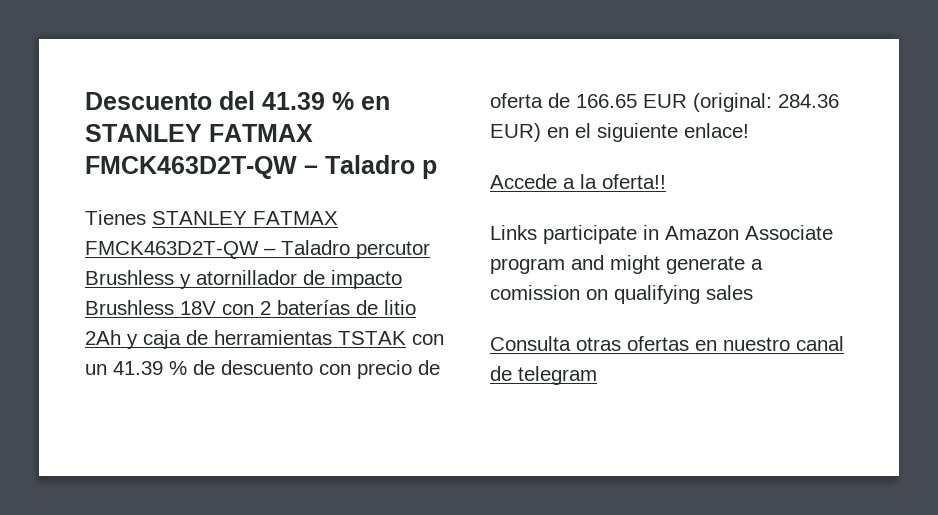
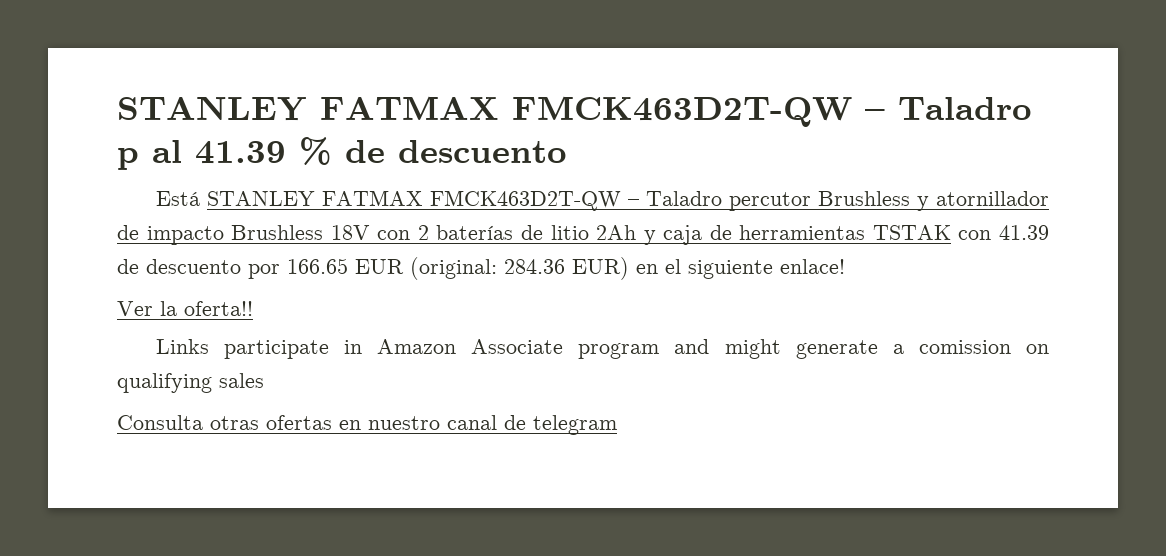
[85,91,390,110] Descuento del 41.39 % en -> (117, 109) none
[85,210,146,225] // Tienes -> [152,137,567,165] [155,191,200,206] al 41.39 % de descuento // Está
[85,360,440,379] [490,93,570,108] un 41.39 % de descuento con precio de oferta de -> [999,225,1049,240] [117,259,280,279] 41.39 de descuento por
[490,174,575,189] Accede a -> [117,301,153,316] Ver

